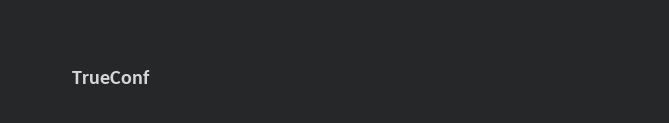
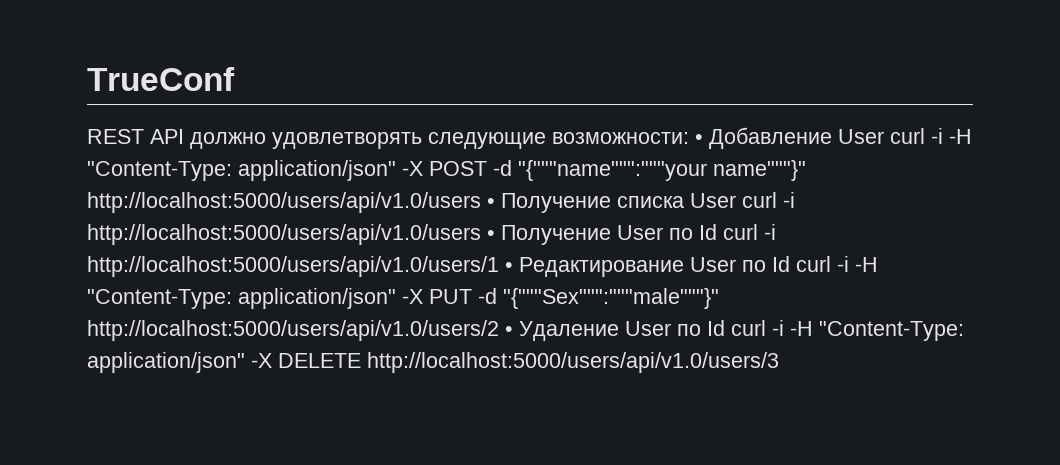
(150, 77) none -> [87,127,972,149] [87,160,806,181] [87,192,795,213] [87,224,776,245] [87,256,878,277] [87,288,719,309] [87,320,964,341] [87,352,779,373] // REST API должно удовлетворять следующие возможности: • Добавление User curl -i -H "Content-Type: application/json" -X POST -d "{"""name""":"""your name"""}" http://localhost:5000/users/api/v1.0/users • Получение списка User curl -i http://localhost:5000/users/api/v1.0/users • Получение User по Id curl -i http://localhost:5000/users/api/v1.0/users/1 • Редактирование User по Id curl -i -H "Content-Type: application/json" -X PUT -d "{"""Sex""":"""male"""}" http://localhost:5000/users/api/v1.0/users/2 • Удаление User по Id curl -i -H "Content-Type: application/json" -X DELETE http://localhost:5000/users/api/v1.0/users/3

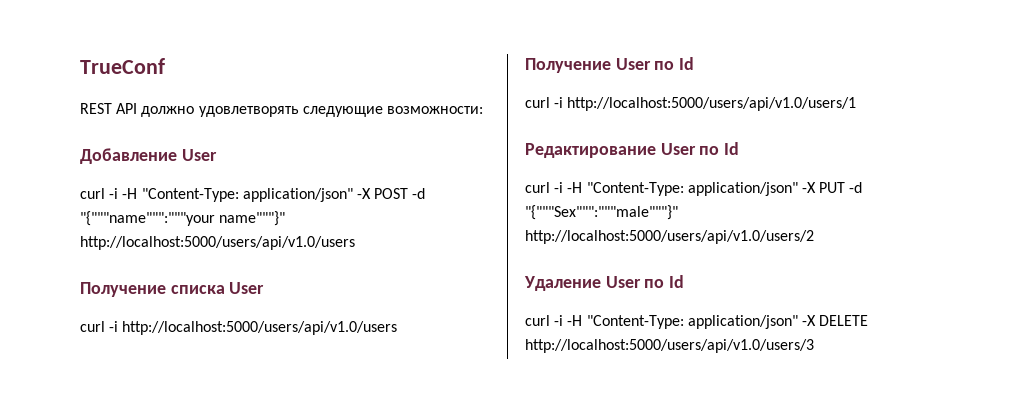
[695,134,703,144] • -> (483, 110) //
(884, 136) none -> (217, 155) //
[487,198,495,208] • -> (355, 243) //
(736, 200) none -> (265, 288) //
[487,230,495,240] • -> (398, 328) //
(717, 232) none -> (695, 63) //
[505,262,513,272] • -> (857, 104) //
(790, 264) none -> (740, 148) //
[505,326,513,336] • -> (814, 237) //
(725, 328) none -> (685, 281) //

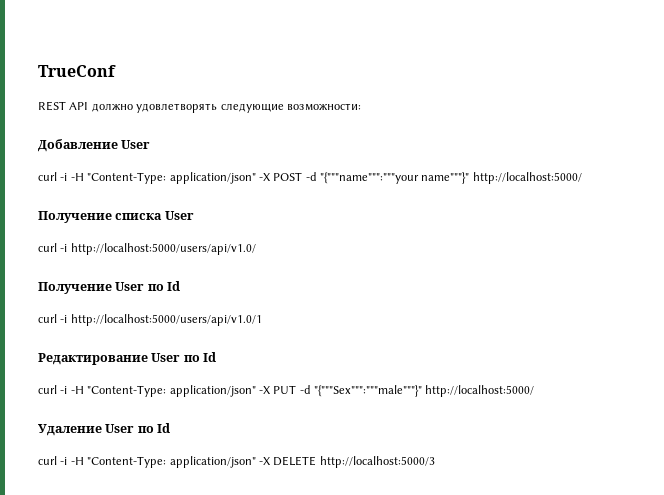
[80,236,355,250] http://localhost:5000/users/api/v1.0/users -> [472,172,582,184] http://localhost:5000/
[122,321,398,335] http://localhost:5000/users/api/v1.0/users -> [70,243,256,255] http://localhost:5000/users/api/v1.0/
[567,97,857,111] http://localhost:5000/users/api/v1.0/users/1 -> [70,314,262,326] http://localhost:5000/users/api/v1.0/1
[525,230,814,244] http://localhost:5000/users/api/v1.0/users/2 -> [425,385,535,397] http://localhost:5000/
[525,339,814,353] http://localhost:5000/users/api/v1.0/users/3 -> [319,456,435,468] http://localhost:5000/3

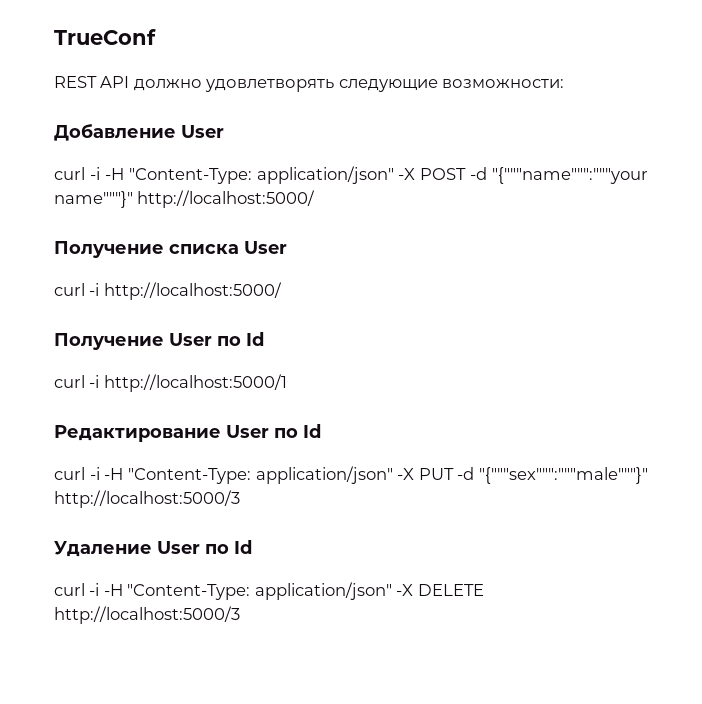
[70,243,256,255] http://localhost:5000/users/api/v1.0/ -> [103,282,282,300] http://localhost:5000/
[70,314,262,326] http://localhost:5000/users/api/v1.0/1 -> [103,374,287,392] http://localhost:5000/1
[314,385,535,397] "{"""Sex""":"""male"""}" http://localhost:5000/ -> [479,467,648,484] [54,490,240,508] "{"""sex""":"""male"""}" http://localhost:5000/3

